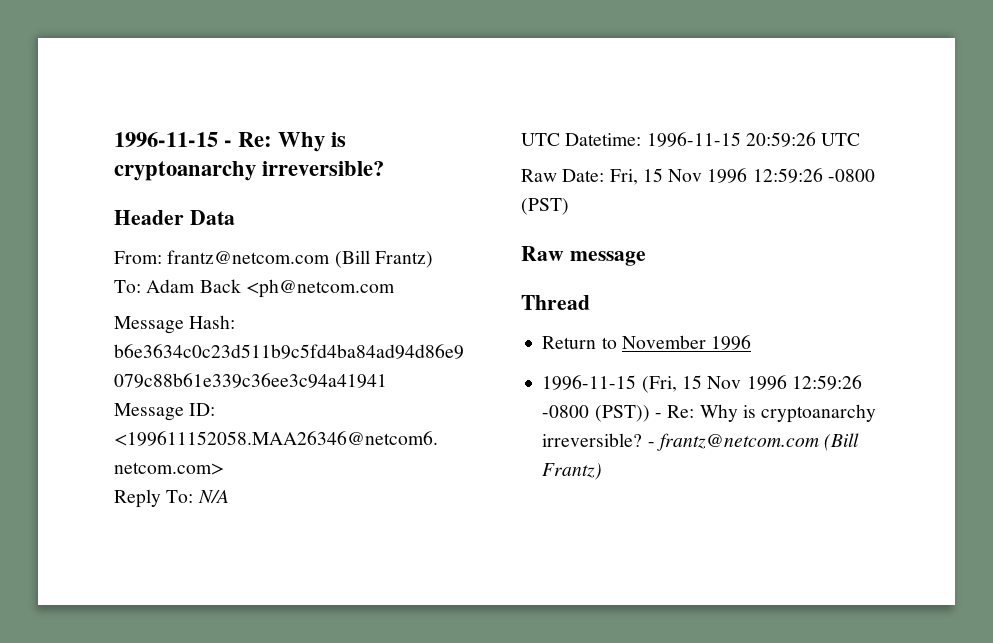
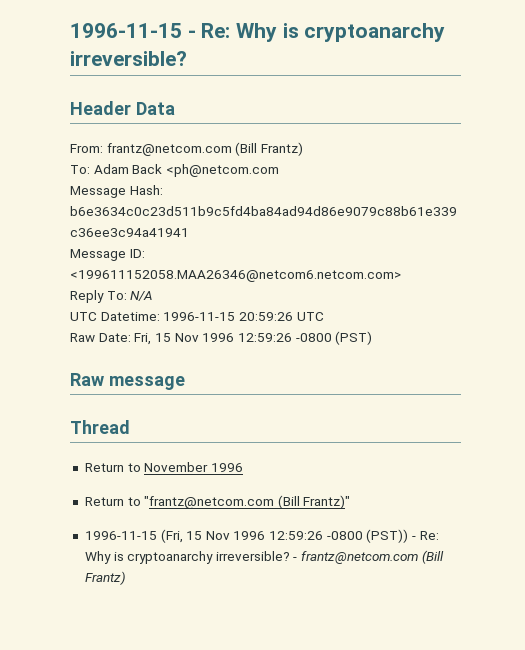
(752, 342) none -> [84,495,351,509] // Return to "frantz@netcom.com (Bill Frantz)"

